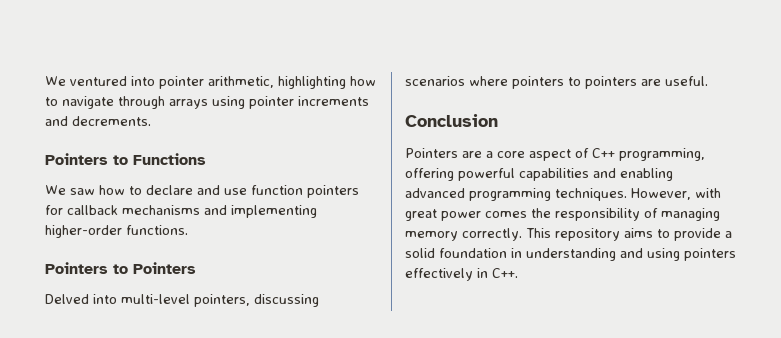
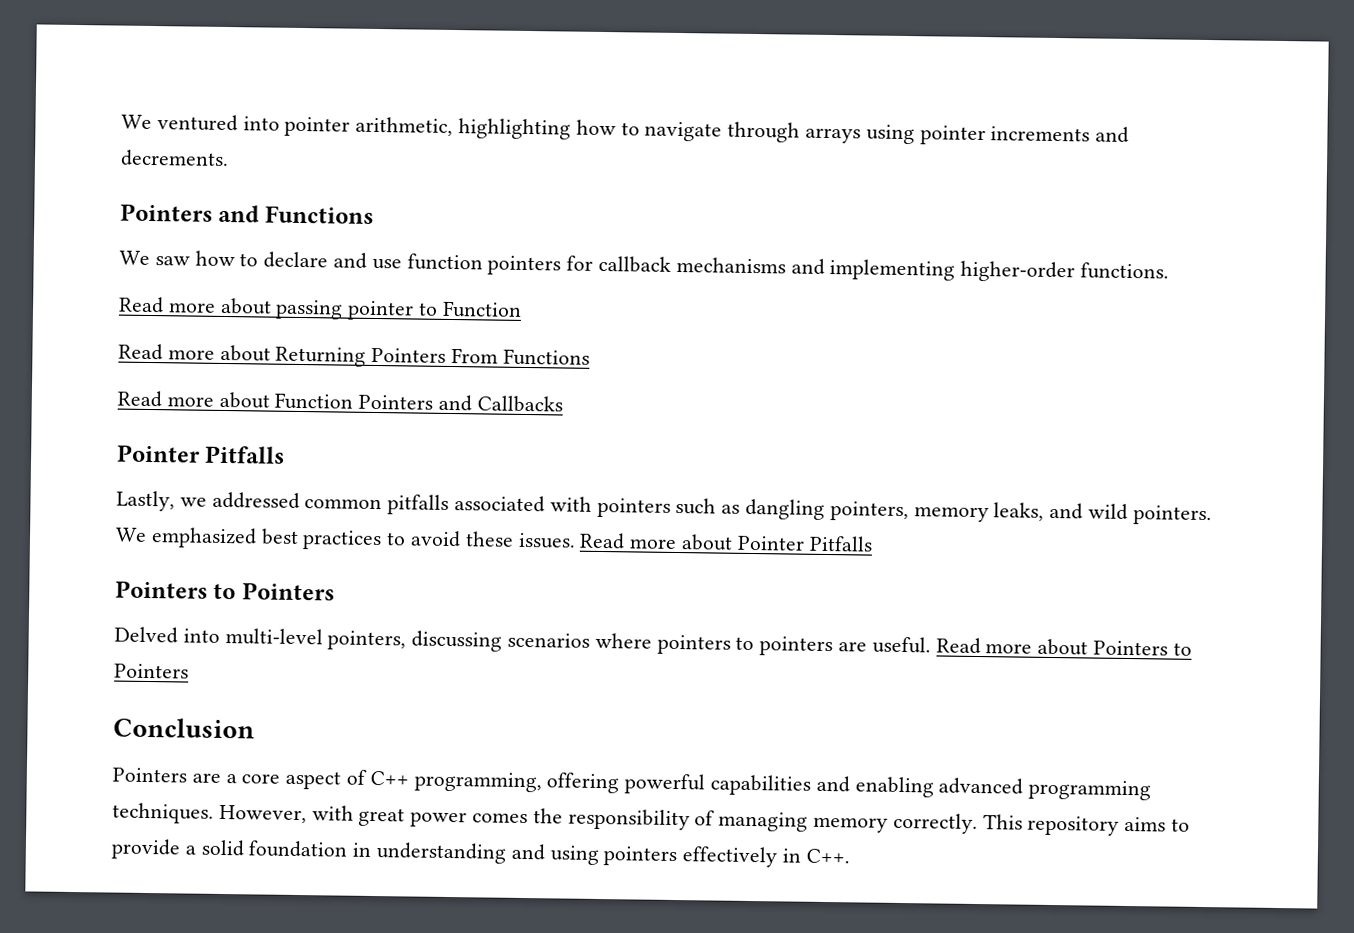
[113,155,128,165] to -> [218,204,261,223] and
(188, 230) none -> [118,296,522,321] [118,343,590,367] [117,390,563,413] [117,444,286,464] [116,490,1212,526] [115,527,873,552] // Read more about passing pointer to Function // Read more about Returning Pointers From Functions // Read more about Function Pointers and Callbacks // Pointer Pitfalls // Lastly, we addressed common pitfalls associated with pointers such as dangling pointers, memory leaks, and wild pointers. We emphasized best practices to avoid these issues. Read more about Pointer Pitfalls
(708, 81) none -> [935,637,1192,656] [114,663,189,679] Read more about Pointers to Pointers

